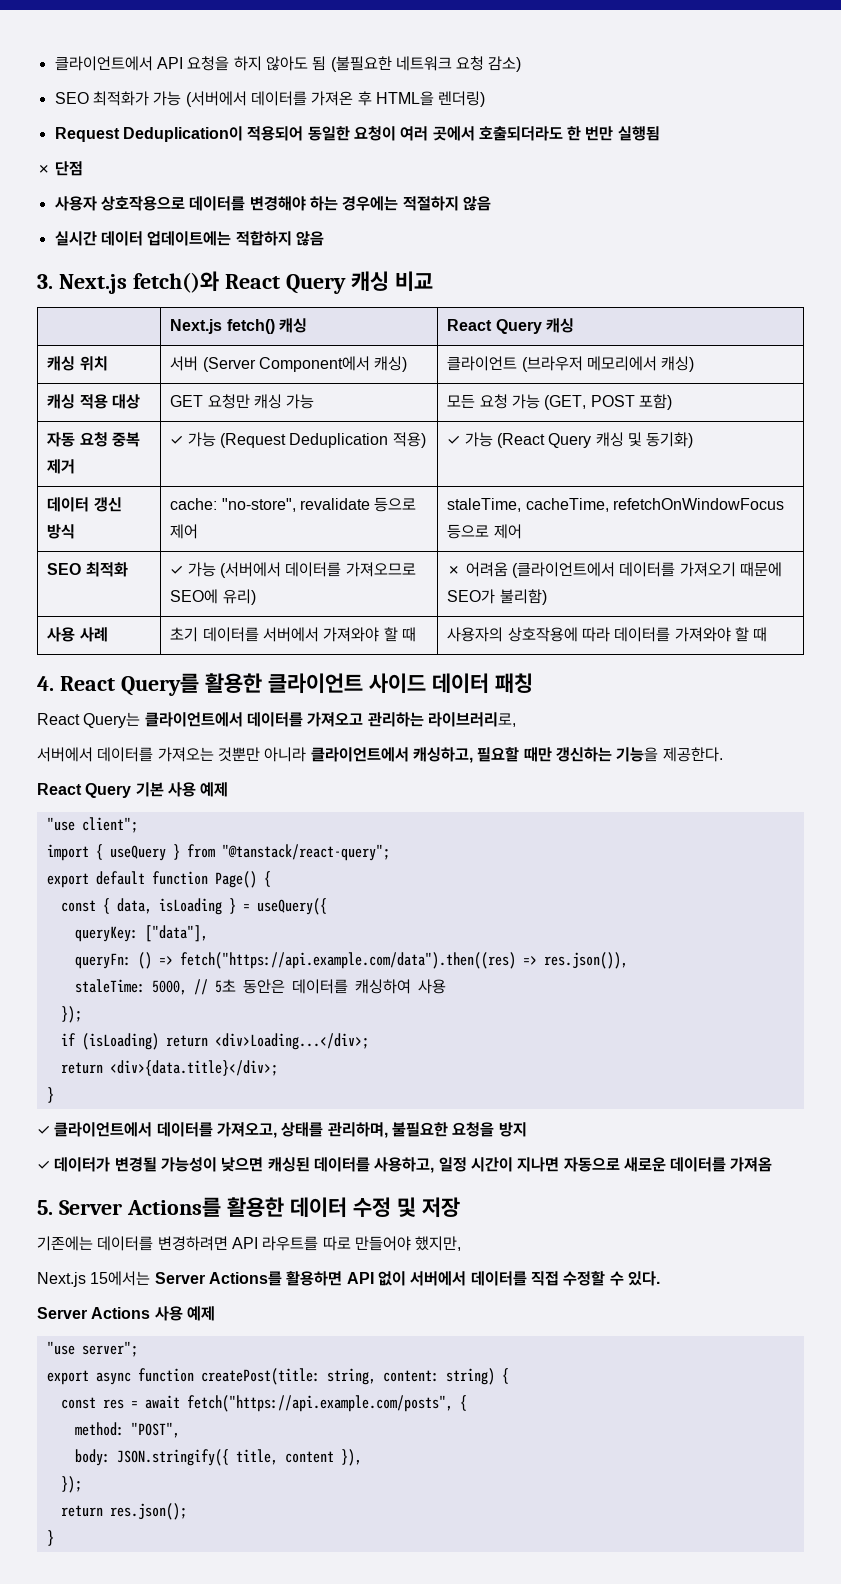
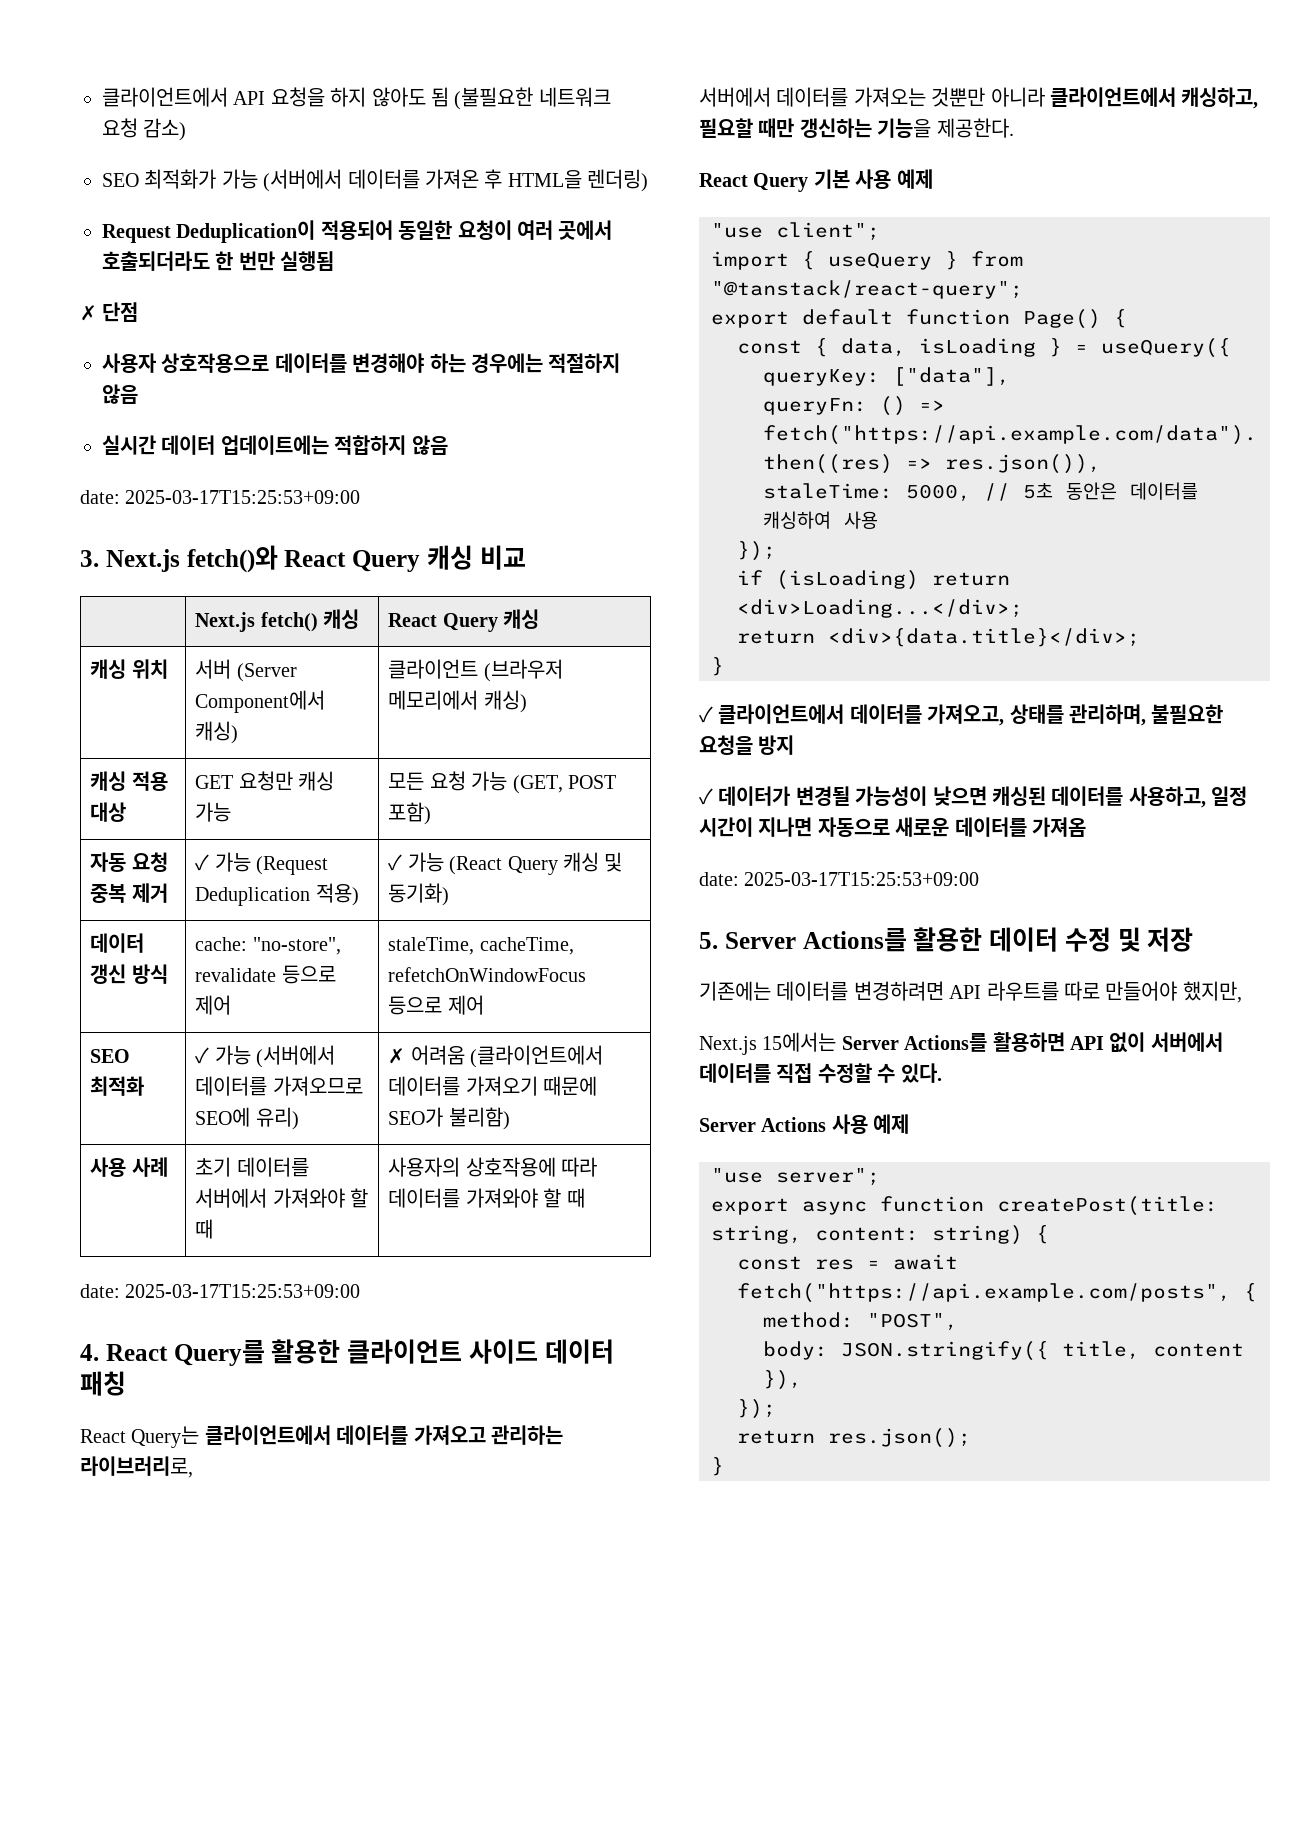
(324, 238) none -> [80,490,361,504] // date: 2025-03-17T15:25:53+09:00
(768, 634) none -> [80,1284,361,1298] // date: 2025-03-17T15:25:53+09:00
(773, 1164) none -> [699,872,980,886] // date: 2025-03-17T15:25:53+09:00

